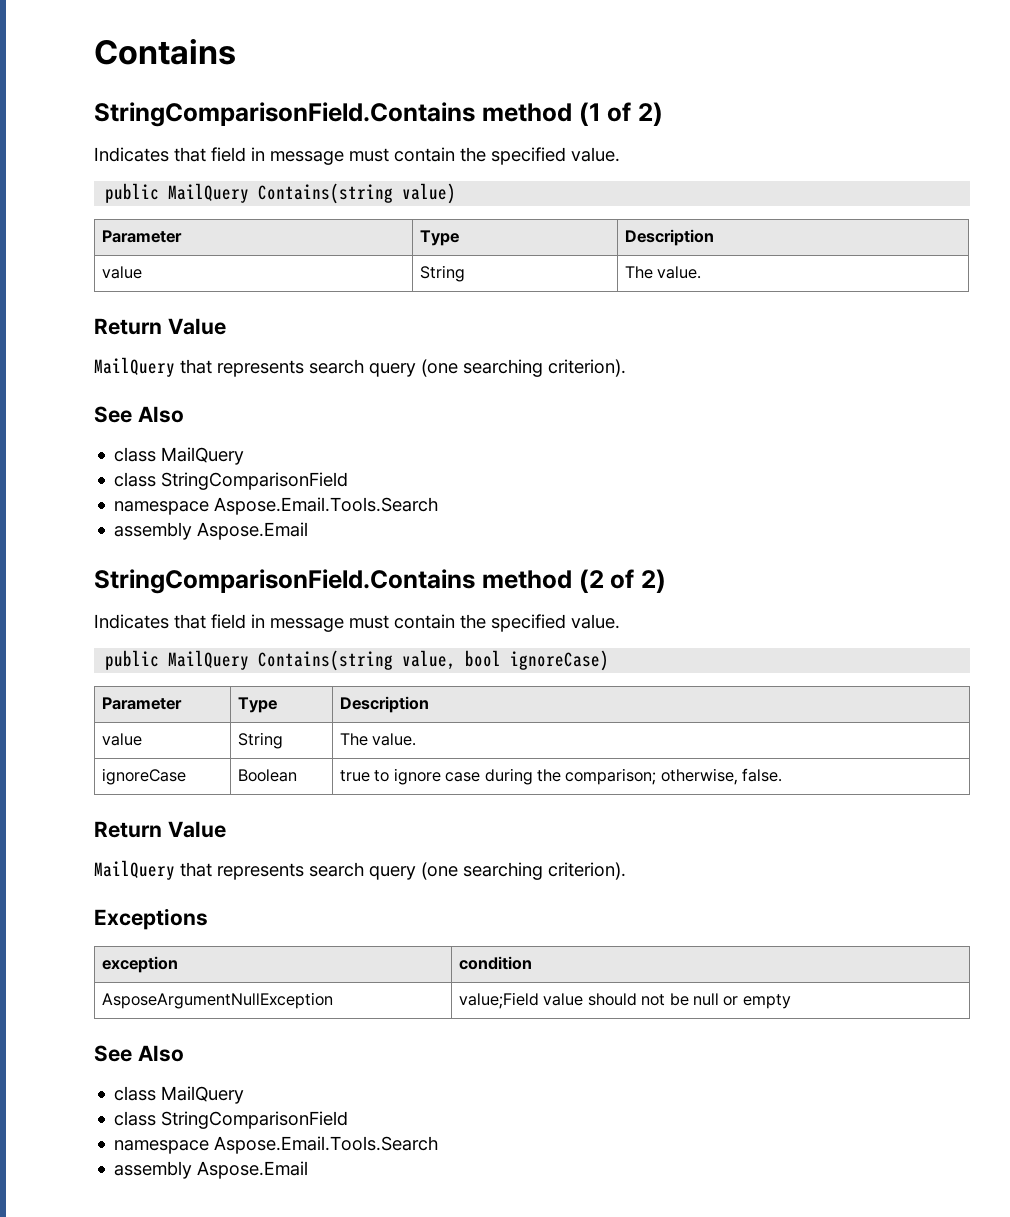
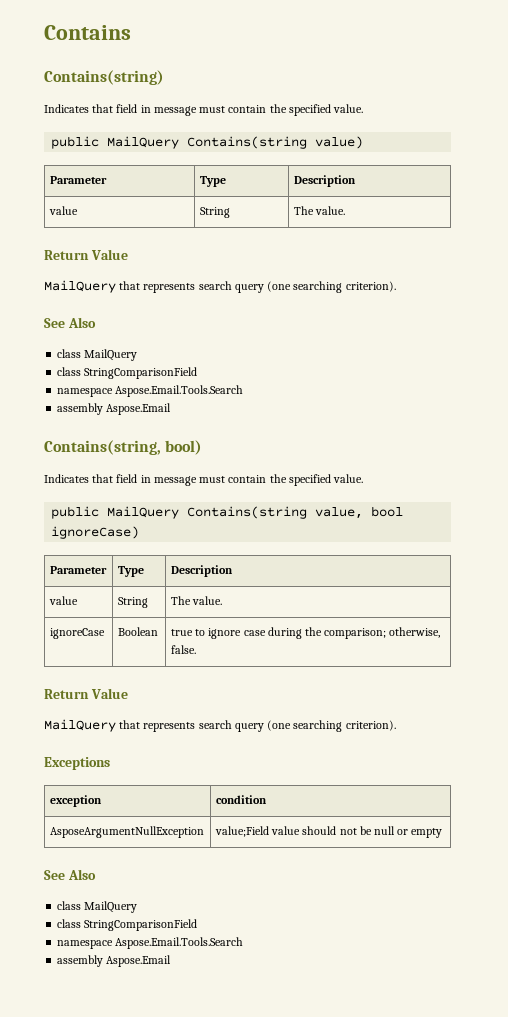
[94,102,663,127] StringComparisonField.Contains method (1 of 2) -> [44,70,164,85] Contains(string)
[94,569,666,594] StringComparisonField.Contains method (2 of 2) -> [44,440,203,455] Contains(string, bool)

